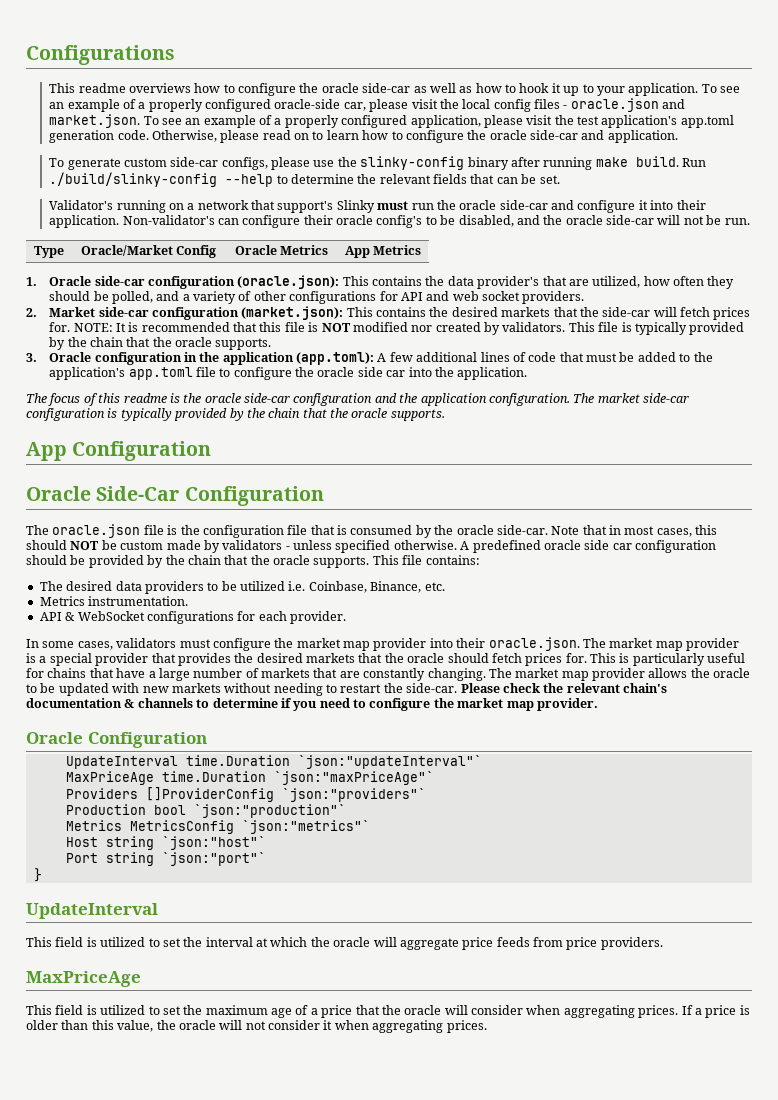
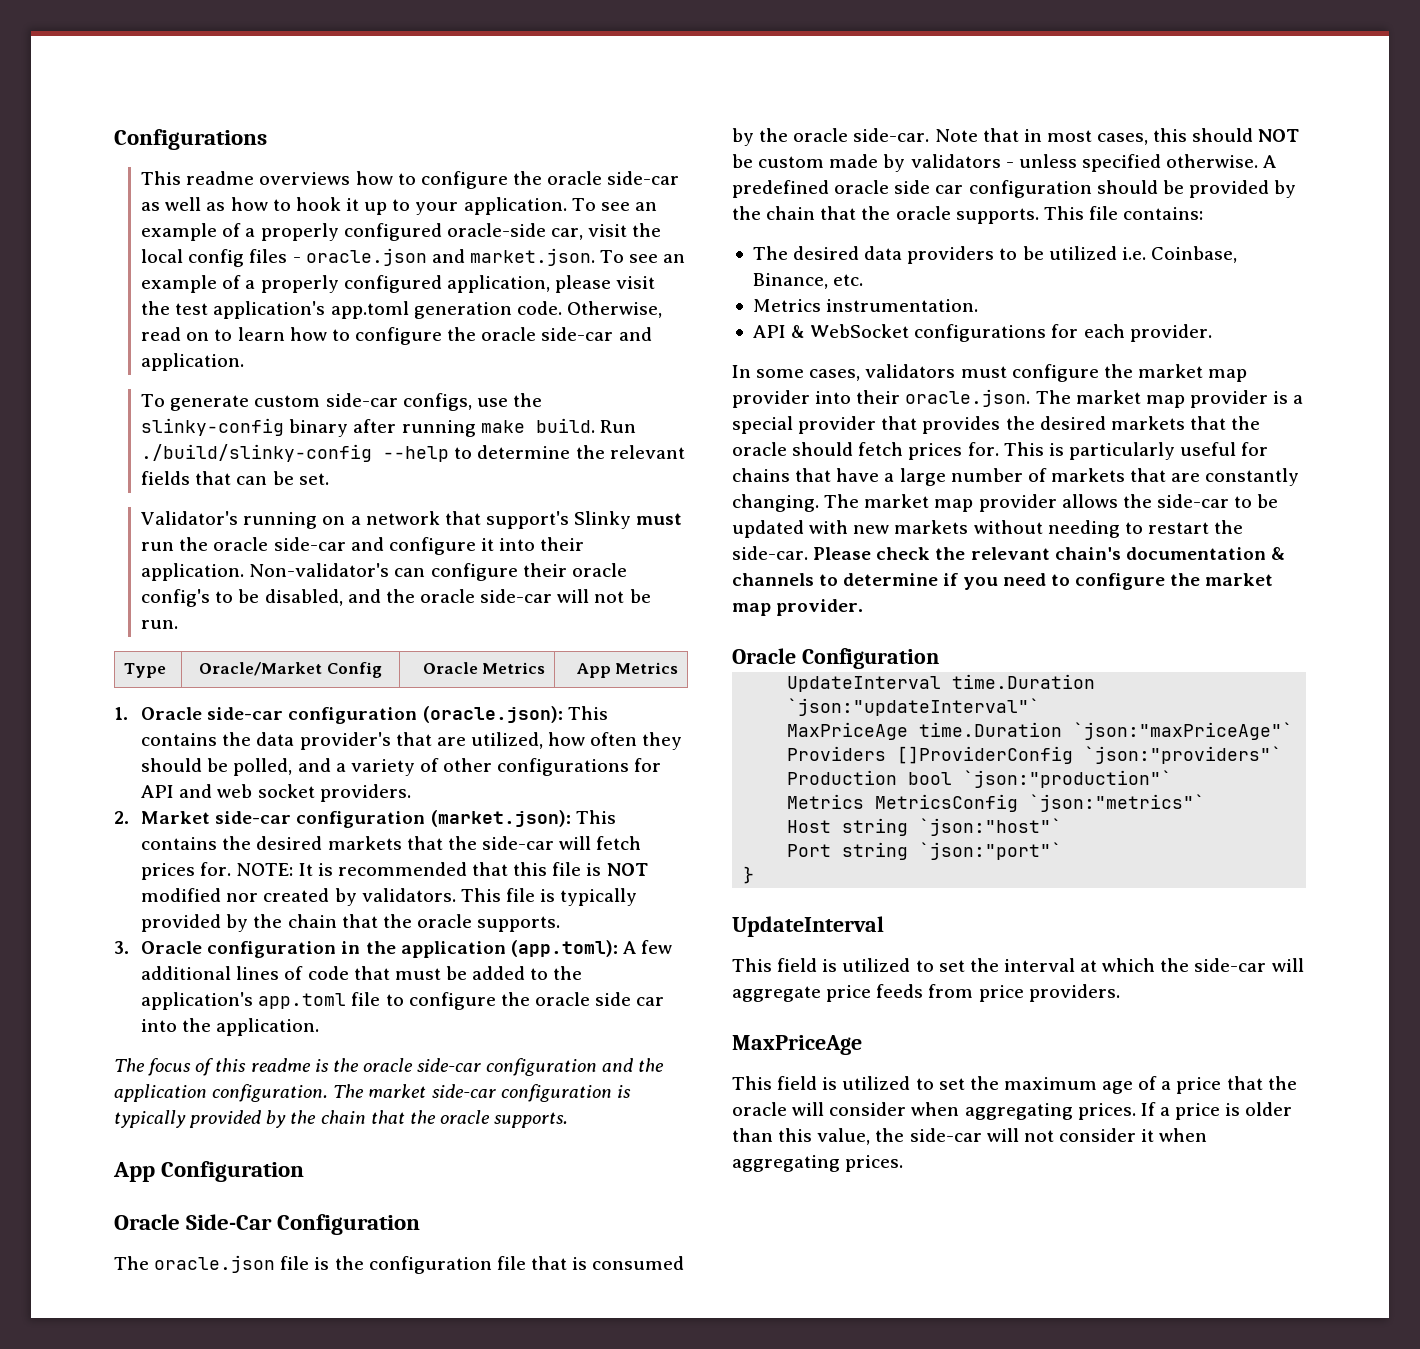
[369,99,409,112] please -> (584, 234) none
[220,130,260,143] please -> (663, 309) none
[271,157,311,170] please -> (472, 402) none
[713,668,751,678] oracle -> [1156,494,1229,508] side-car
[333,937,371,947] oracle -> [1194,958,1267,972] side-car
[178,1020,216,1030] oracle -> [909,1128,982,1142] side-car

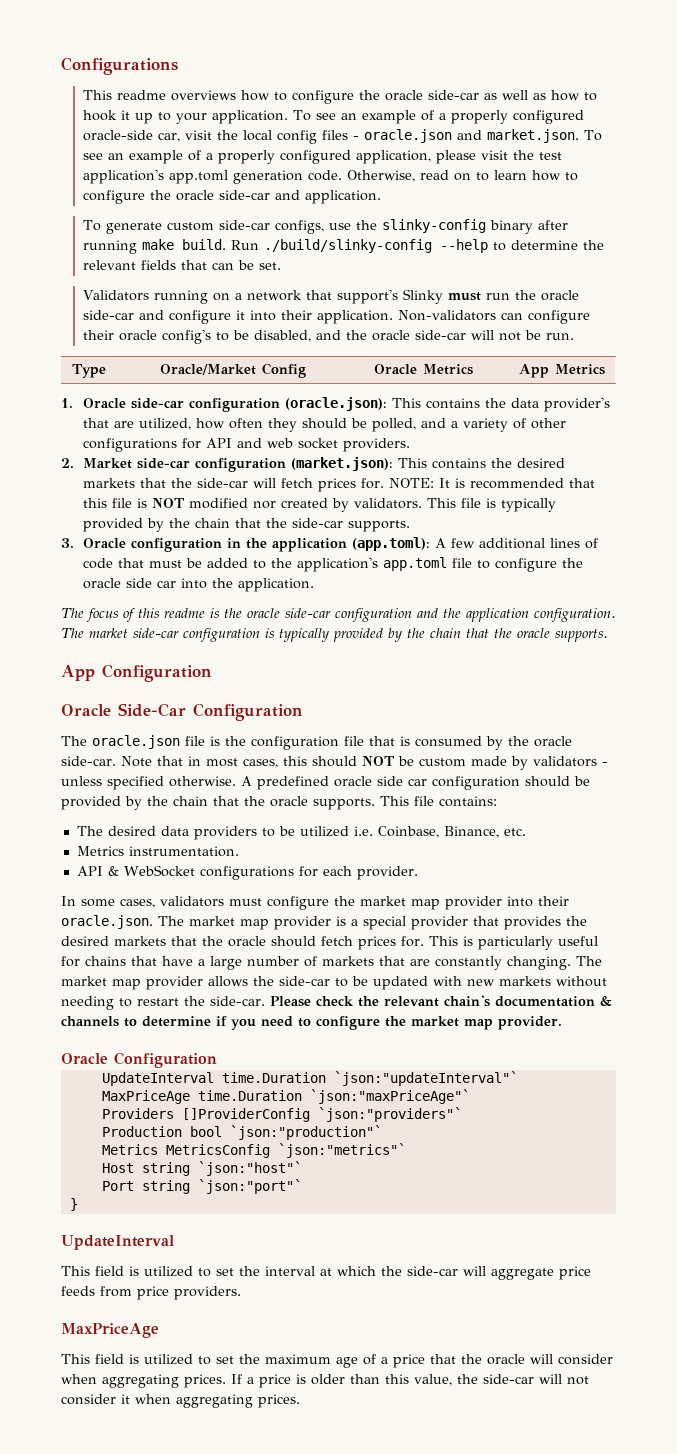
[141,511,239,525] Validator's -> [83,290,150,301] Validators
[249,563,390,577] Non-validator's -> [398,310,497,321] Non-validators
[417,914,473,928] oracle -> [292,518,344,528] side-car

